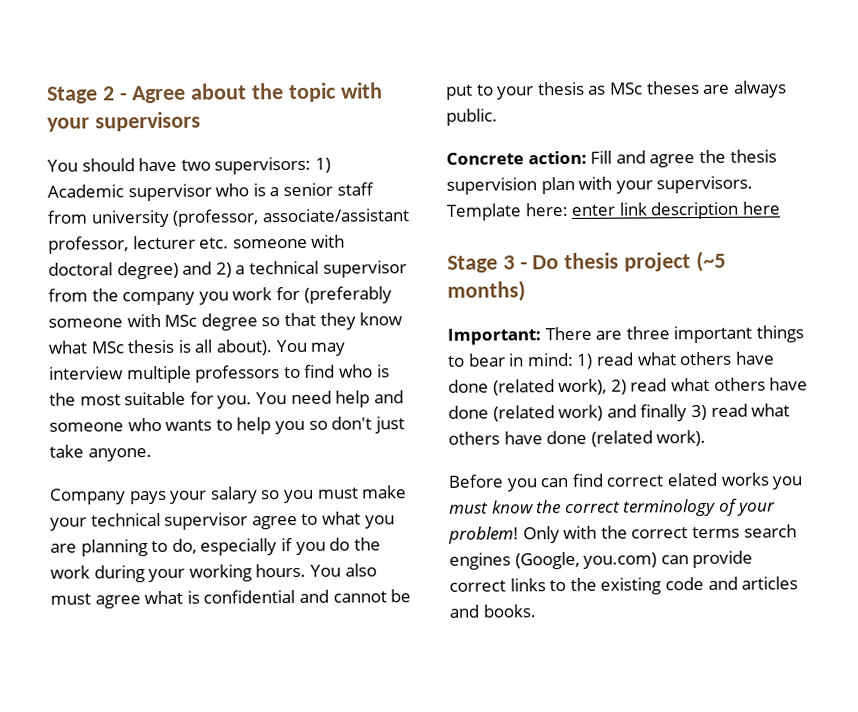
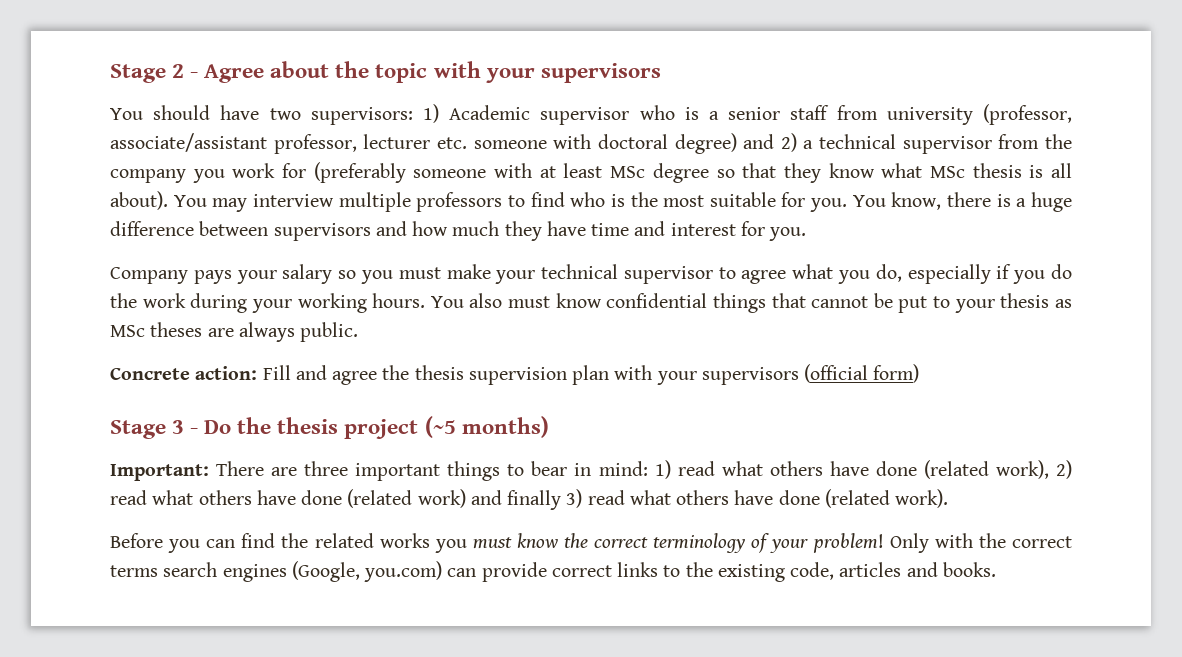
(161, 320) none -> [539,163,603,178] at least
[290,390,404,408] [49,416,405,435] [49,444,152,462] need help and someone who wants to help you so don't just take anyone. -> [891,192,1072,212] [110,221,807,241] know, there is a huge difference between supervisors and how much they have time and interest for you.
[251,511,395,530] [50,539,169,557] agree to what you are planning to -> [718,264,871,284] to agree what you
[94,589,329,609] agree what is confidential and -> [555,293,806,313] know confidential things that
[656,175,754,194] [446,201,780,221] supervisors. Template here: enter link description here -> [701,364,920,385] supervisors (official form)
(560, 262) none -> [237,417,272,434] the
[606,472,717,487] correct elated -> [281,533,374,548] the related
[664,576,738,591] code and -> [790,562,835,580] code,

